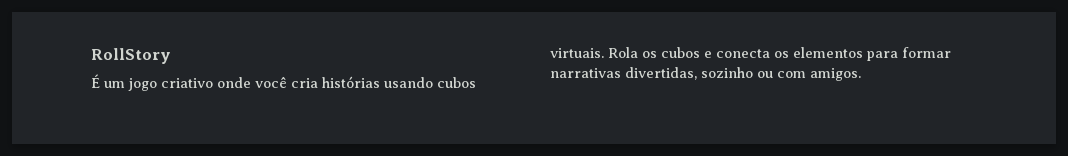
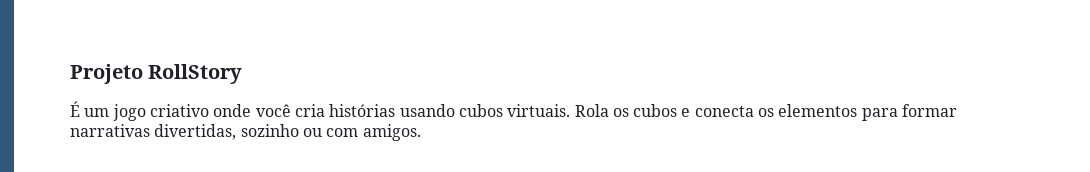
(91, 56) none -> [70,64,143,84] Projeto

